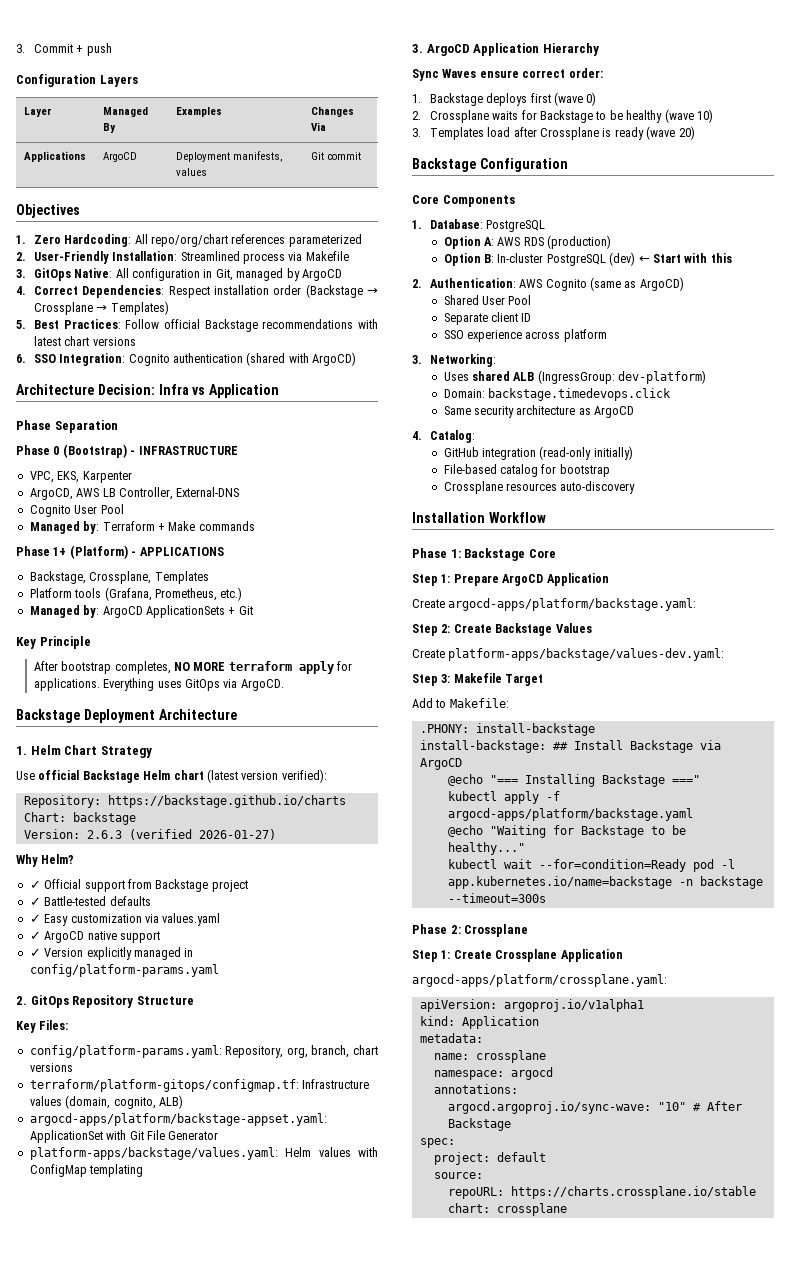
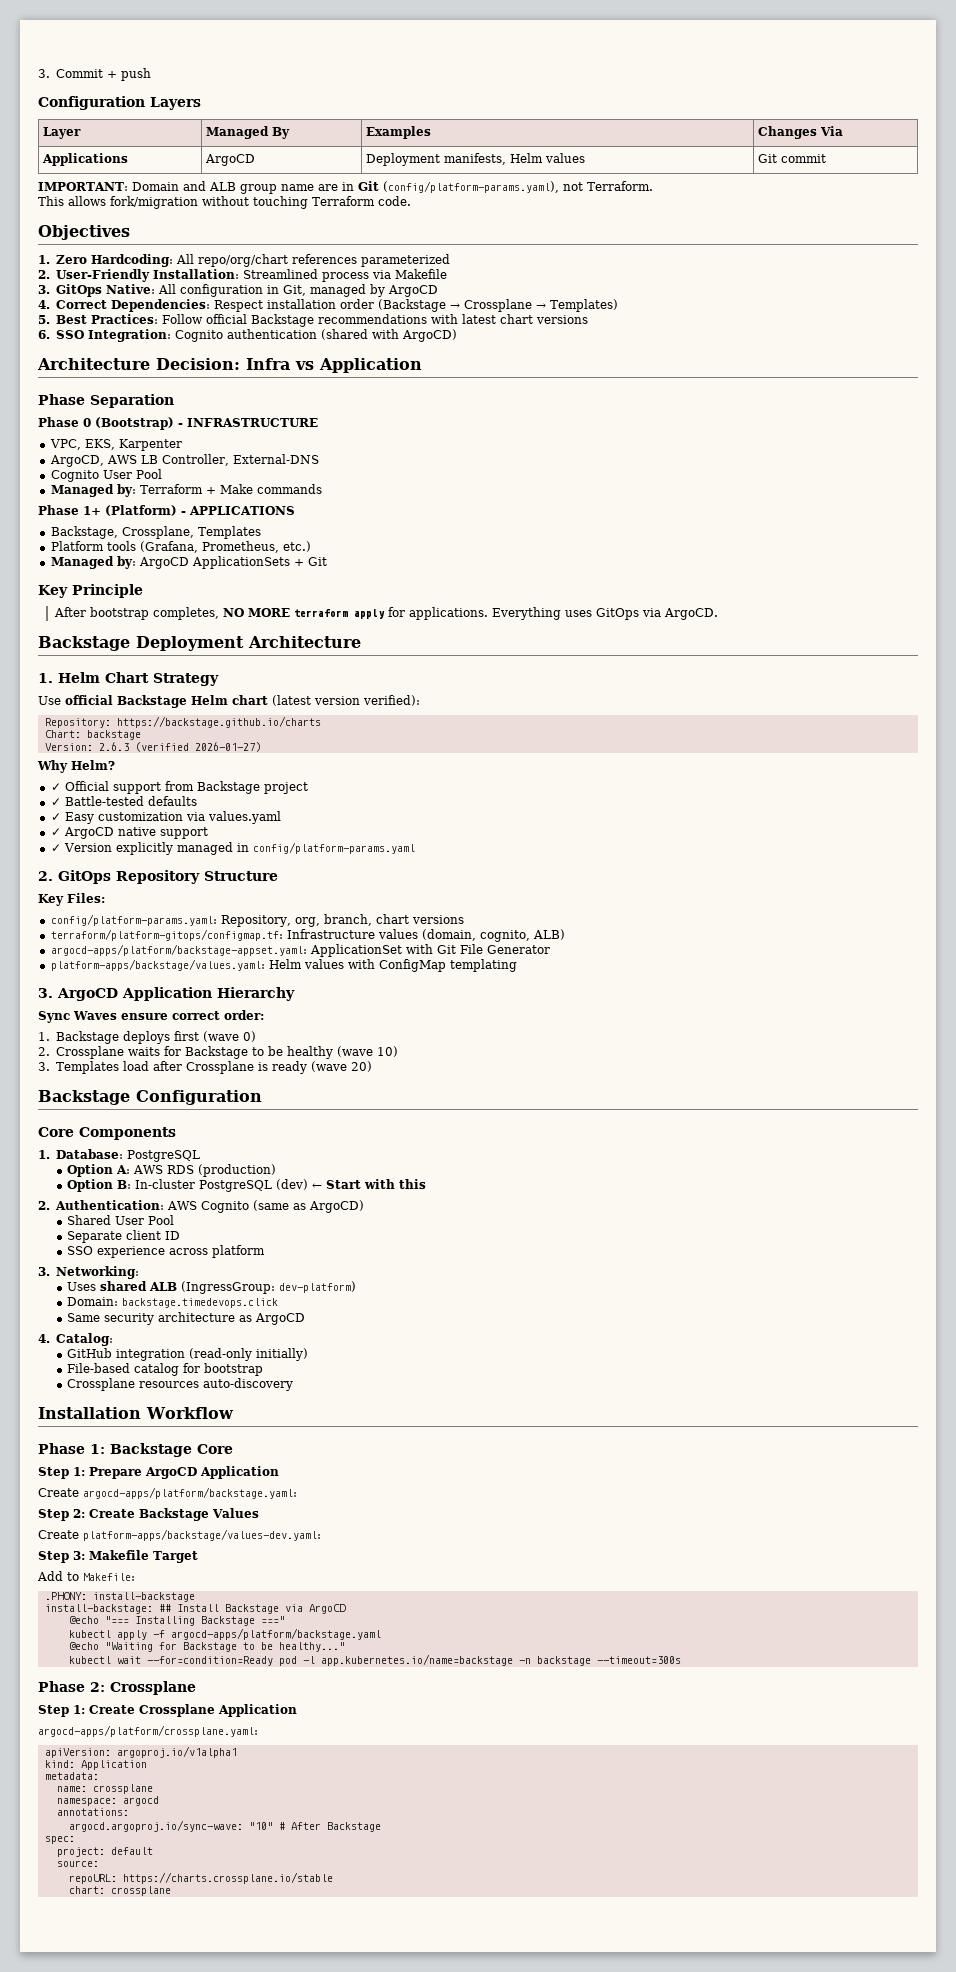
(284, 156) none -> [510,153,544,163] Helm
(362, 156) none -> [38,181,653,194] [38,196,411,209] // IMPORTANT: Domain and ALB group name are in Git (config/platform-params.yaml), not Terraform. // This allows fork/migration without touching Terraform code.

